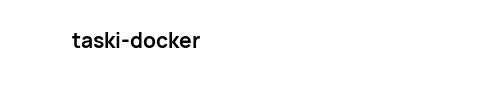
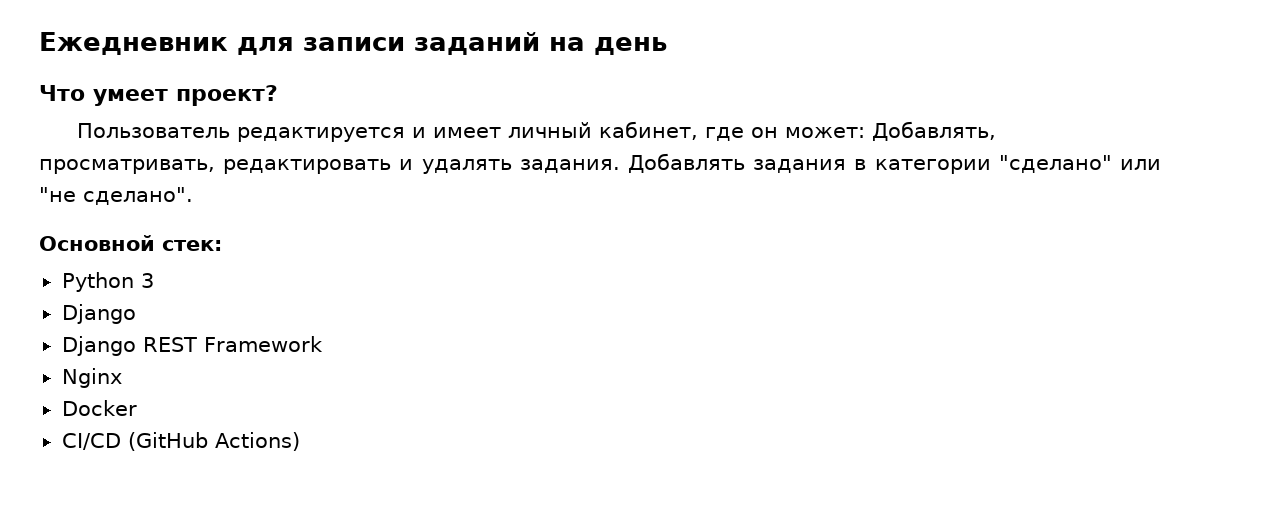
[72,32,200,48] taski-docker -> [39,32,667,55] [39,85,278,106] [77,121,997,142] [39,153,1162,174] [39,187,193,205] [39,235,222,251] [61,272,154,292] [61,304,136,324] [61,336,323,356] [61,368,122,388] [61,400,137,416] [61,432,300,451] Ежедневник для записи заданий на день // Что умеет проект? // Пользователь редактируется и имеет личный кабинет, где он может: Добавлять, просматривать, редактировать и удалять задания. Добавлять задания в категории "сделано" или "не сделано". // Основной стек: // Python 3 // Django // Django REST Framework // Nginx // Docker // CI/CD (GitHub Actions)

